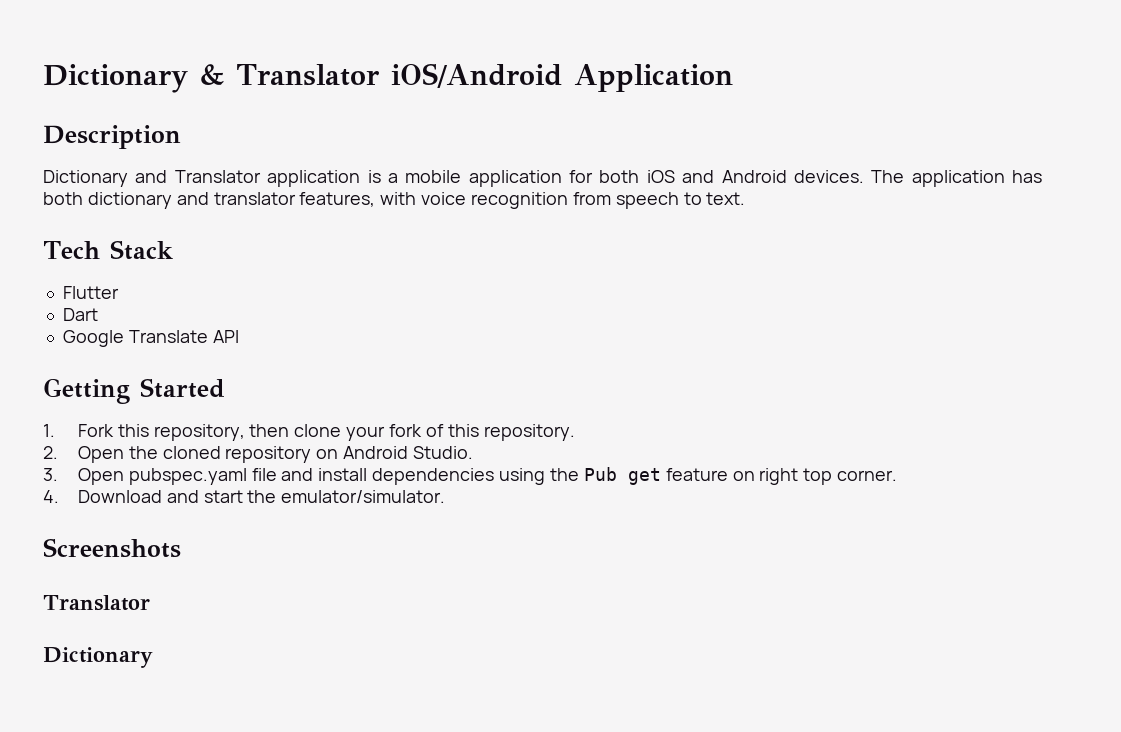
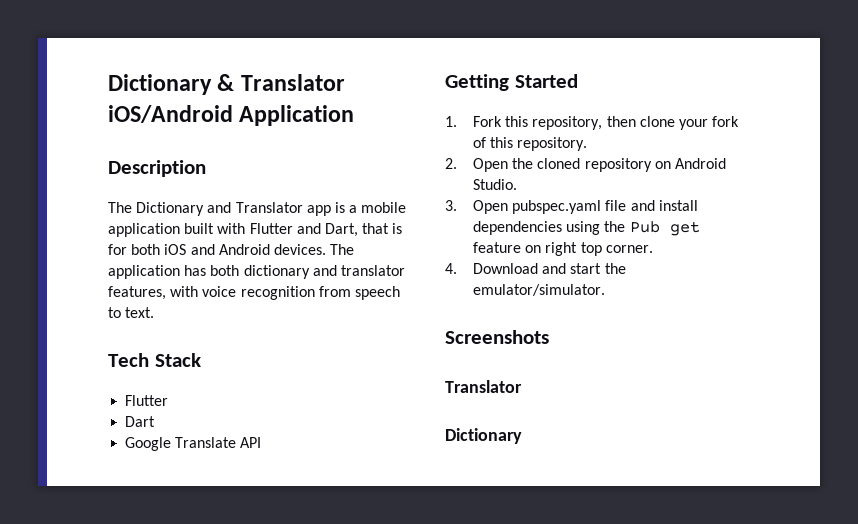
(181, 137) none -> [108,202,132,213] The
[267,170,361,187] application -> [306,205,331,216] app
(562, 178) none -> [184,223,403,237] built with Flutter and Dart, that is

